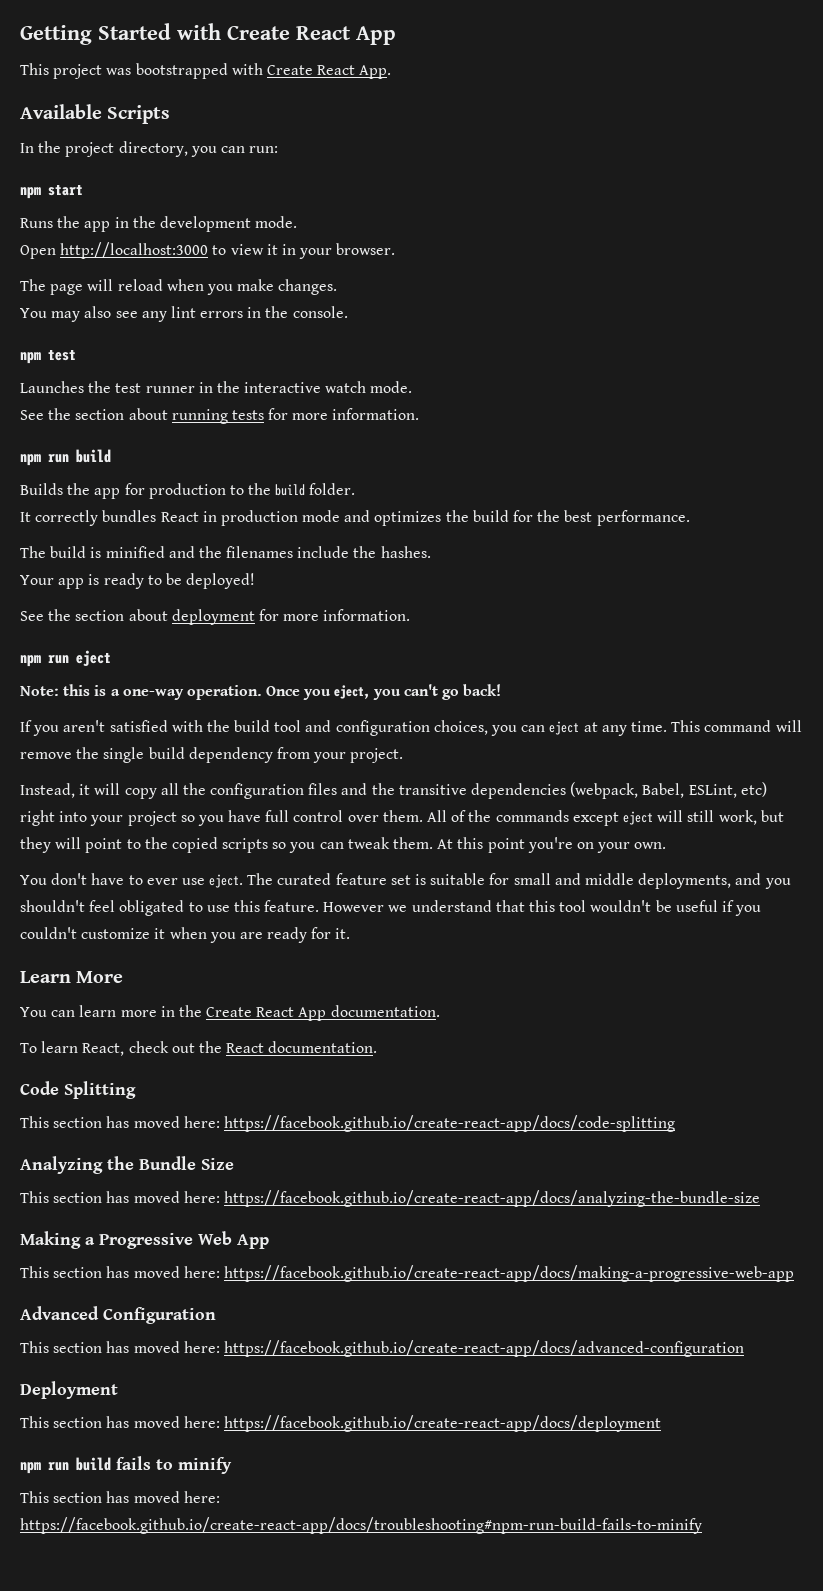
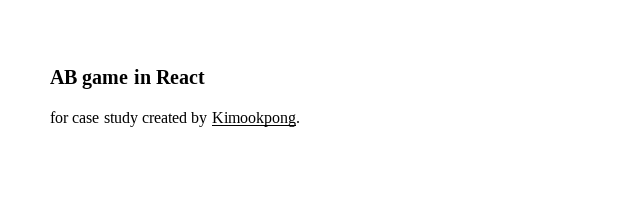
[20,23,396,45] [20,63,392,79] [20,104,171,124] [20,141,279,157] [20,185,83,199] [20,216,298,232] [20,242,396,259] [20,279,338,295] [20,306,348,322] [20,350,76,364] [20,381,413,393] [20,408,420,424] [20,449,111,466] [20,483,356,499] [20,510,690,526] [20,546,431,558] [20,573,256,589] [20,609,411,625] [20,650,111,667] [20,684,502,700] [20,720,802,736] [20,747,404,763] [20,782,767,799] [20,810,784,826] [20,837,667,853] [20,873,791,889] [20,900,762,916] [20,927,351,943] [20,971,124,983] [20,1005,440,1021] [20,1041,378,1056] [20,1081,136,1099] [20,1115,675,1132] [20,1156,234,1174] [20,1190,760,1207] [20,1231,269,1249] [20,1265,794,1282] [20,1306,216,1324] [20,1340,744,1357] [20,1381,118,1399] [20,1415,661,1432] [20,1456,232,1474] [20,1491,220,1503] [20,1517,702,1534] Getting Started with Create React App // This project was bootstrapped with Create React App. // Available Scripts // In the project directory, you can run: // npm start // Runs the app in the development mode. // Open http://localhost:3000 to view it in your browser. // The page will reload when you make changes. // You may also see any lint errors in the console. // npm test // Launches the test runner in the interactive watch mode. // See the section about running tests for more information. // npm run build // Builds the app for production to the build folder. // It correctly bundles React in production mode and optimizes the build for the best performance. // The build is minified and the filenames include the hashes. // Your app is ready to be deployed! // See the section about deployment for more information. // npm run eject // Note: this is a one-way operation. Once you eject, you can't go back! // If you aren't satisfied with the build tool and configuration choices, you can eject at any time. This command will remove the single build dependency from your project. // Instead, it will copy all the configuration files and the transitive dependencies (webpack, Babel, ESLint, etc) right into your project so you have full control over them. All of the commands except eject will still work, but they will point to the copied scripts so you can tweak them. At this point you're on your own. // You don't have to ever use eject. The curated feature set is suitable for small and middle deployments, and you shouldn't feel obligated to use this feature. However we understand that this tool wouldn't be useful if you couldn't customize it when you are ready for it. // Learn More // You can learn more in the Create React App documentation. // To learn React, check out the React documentation. // Code Splitting // This section has moved here: https://facebook.github.io/create-react-app/docs/code-splitting // Analyzing the Bundle Size // This section has moved here: https://facebook.github.io/create-react-app/docs/analyzing-the-bundle-size // Making a Progressive Web App // This section has moved here: https://facebook.github.io/create-react-app/docs/making-a-progressive-web-app // Advanced Configuration // This section has moved here: https://facebook.github.io/create-react-app/docs/advanced-configuration // Deployment // This section has moved here: https://facebook.github.io/create-react-app/docs/deployment // npm run build fails to minify // This section has moved here: https://facebook.github.io/create-react-app/docs/troubleshooting#npm-run-build-fails-to-minify -> [50,69,206,89] [50,111,300,127] AB game in React // for case study created by Kimookpong.

